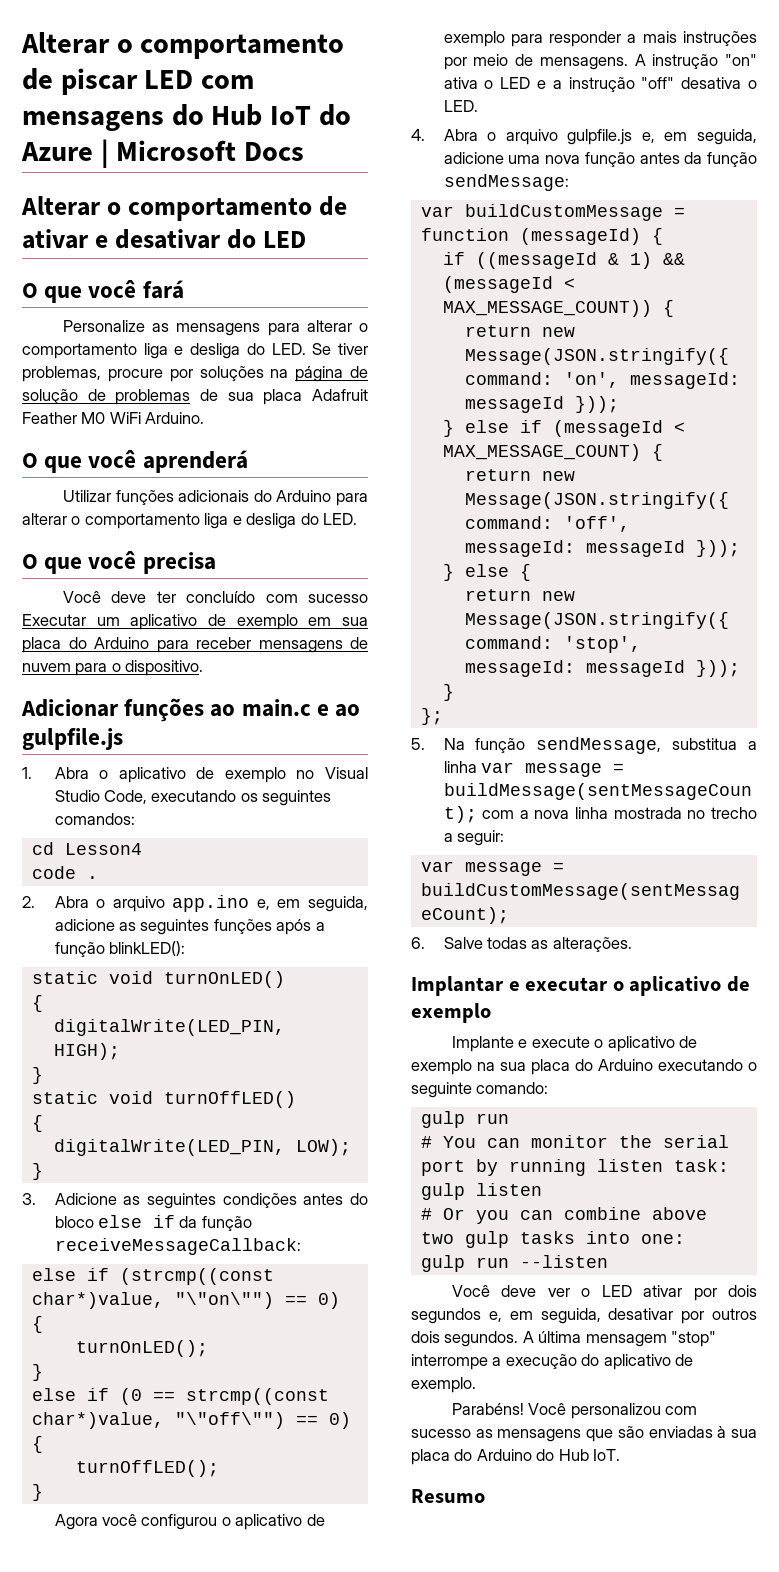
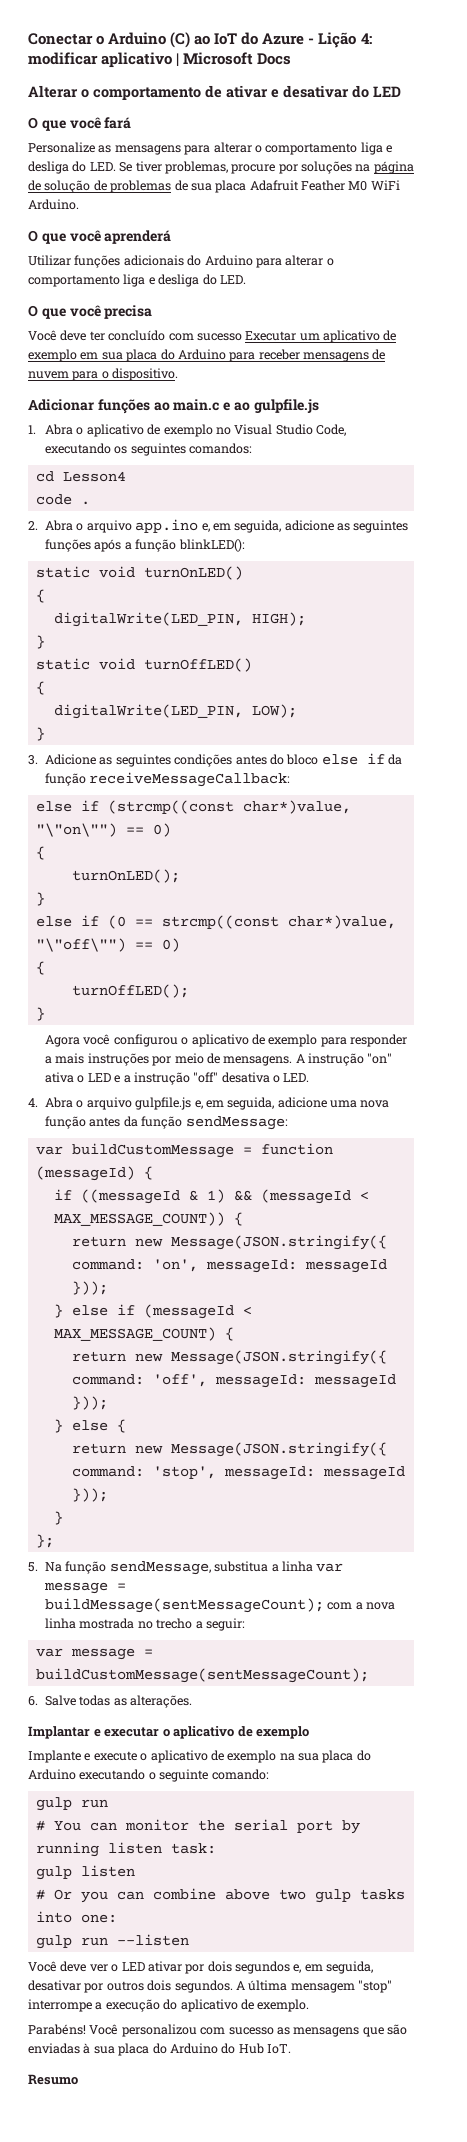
[21,32,345,59] [22,68,255,95] [22,104,351,131] [21,142,93,161] Alterar o comportamento de piscar LED com mensagens do Hub IoT do Azure -> [28,32,372,48] [28,52,173,68] Conectar o Arduino (C) ao IoT do Azure - Lição 4: modificar aplicativo

